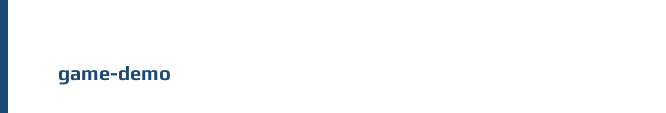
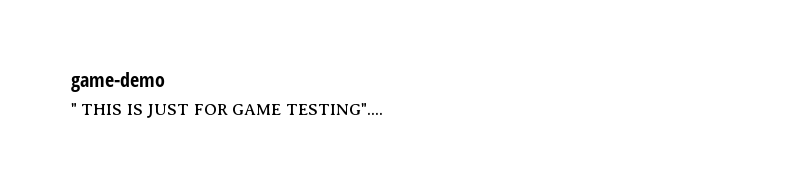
(171, 75) none -> [71,103,383,118] // " THIS IS JUST FOR GAME TESTING"....

